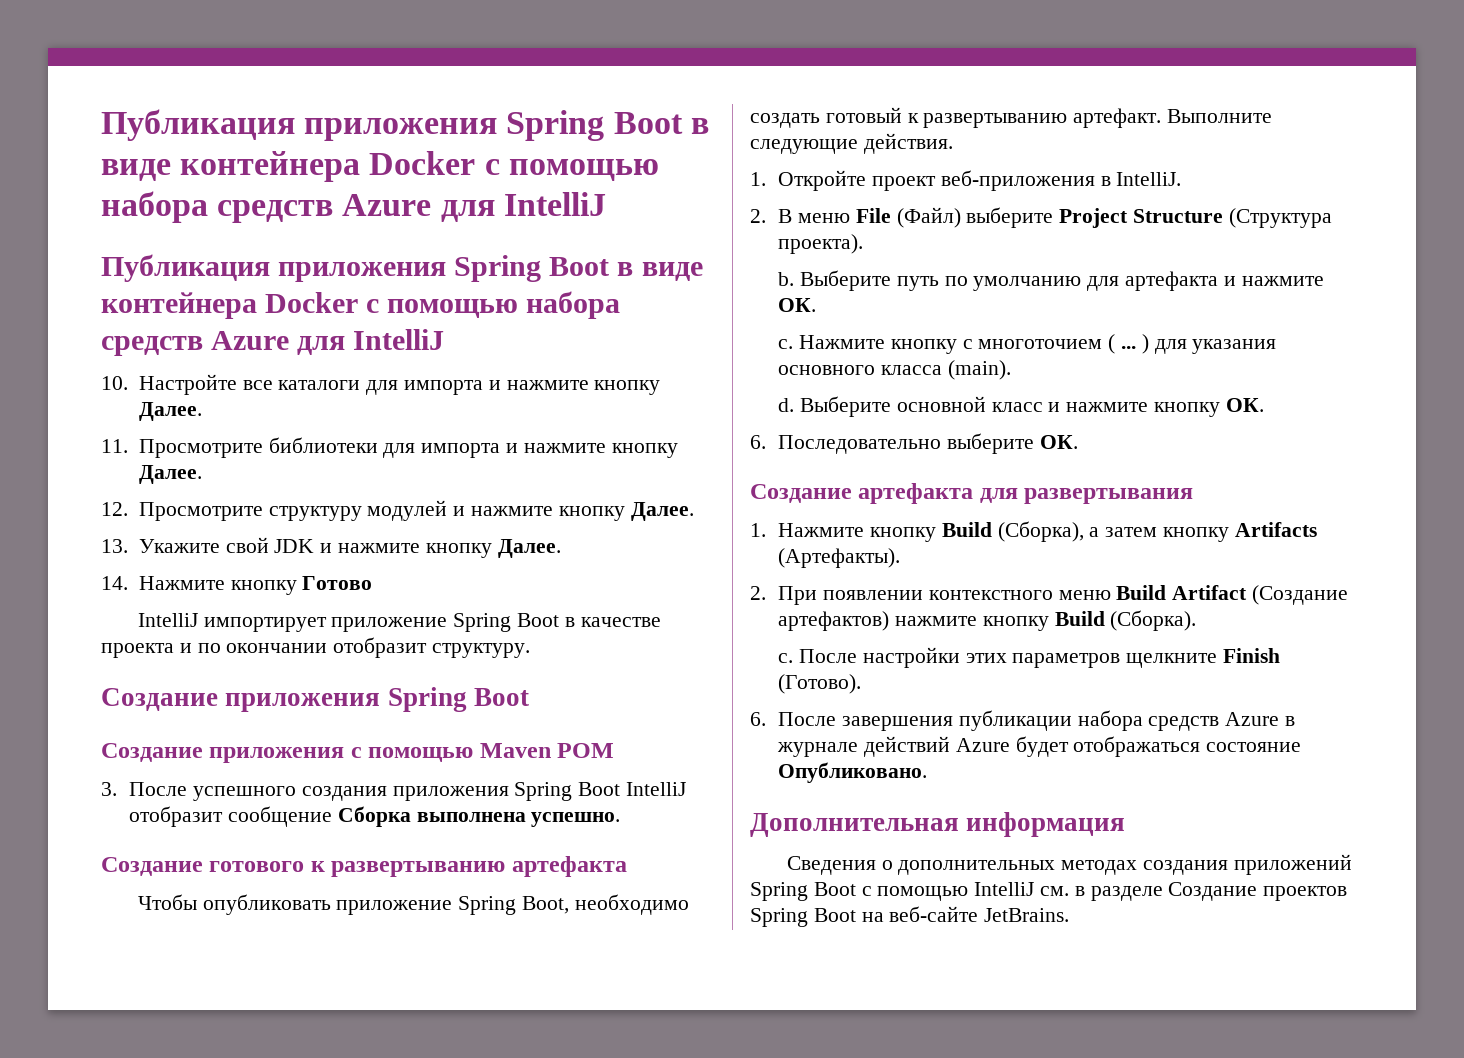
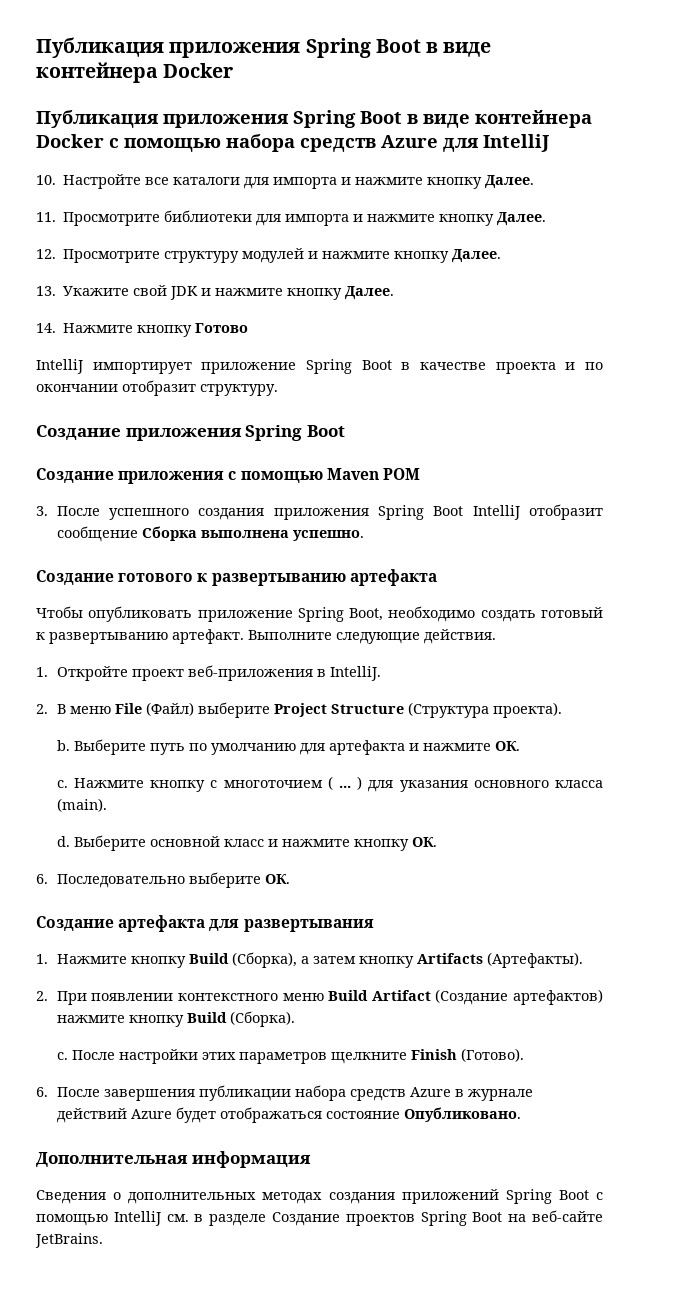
[101,109,709,141] [101,151,659,182] [101,191,606,223] Публикация приложения Spring Boot в виде контейнера Docker с помощью набора средств Azure для IntelliJ -> [36,37,492,58] [36,62,234,83] Публикация приложения Spring Boot в виде контейнера Docker

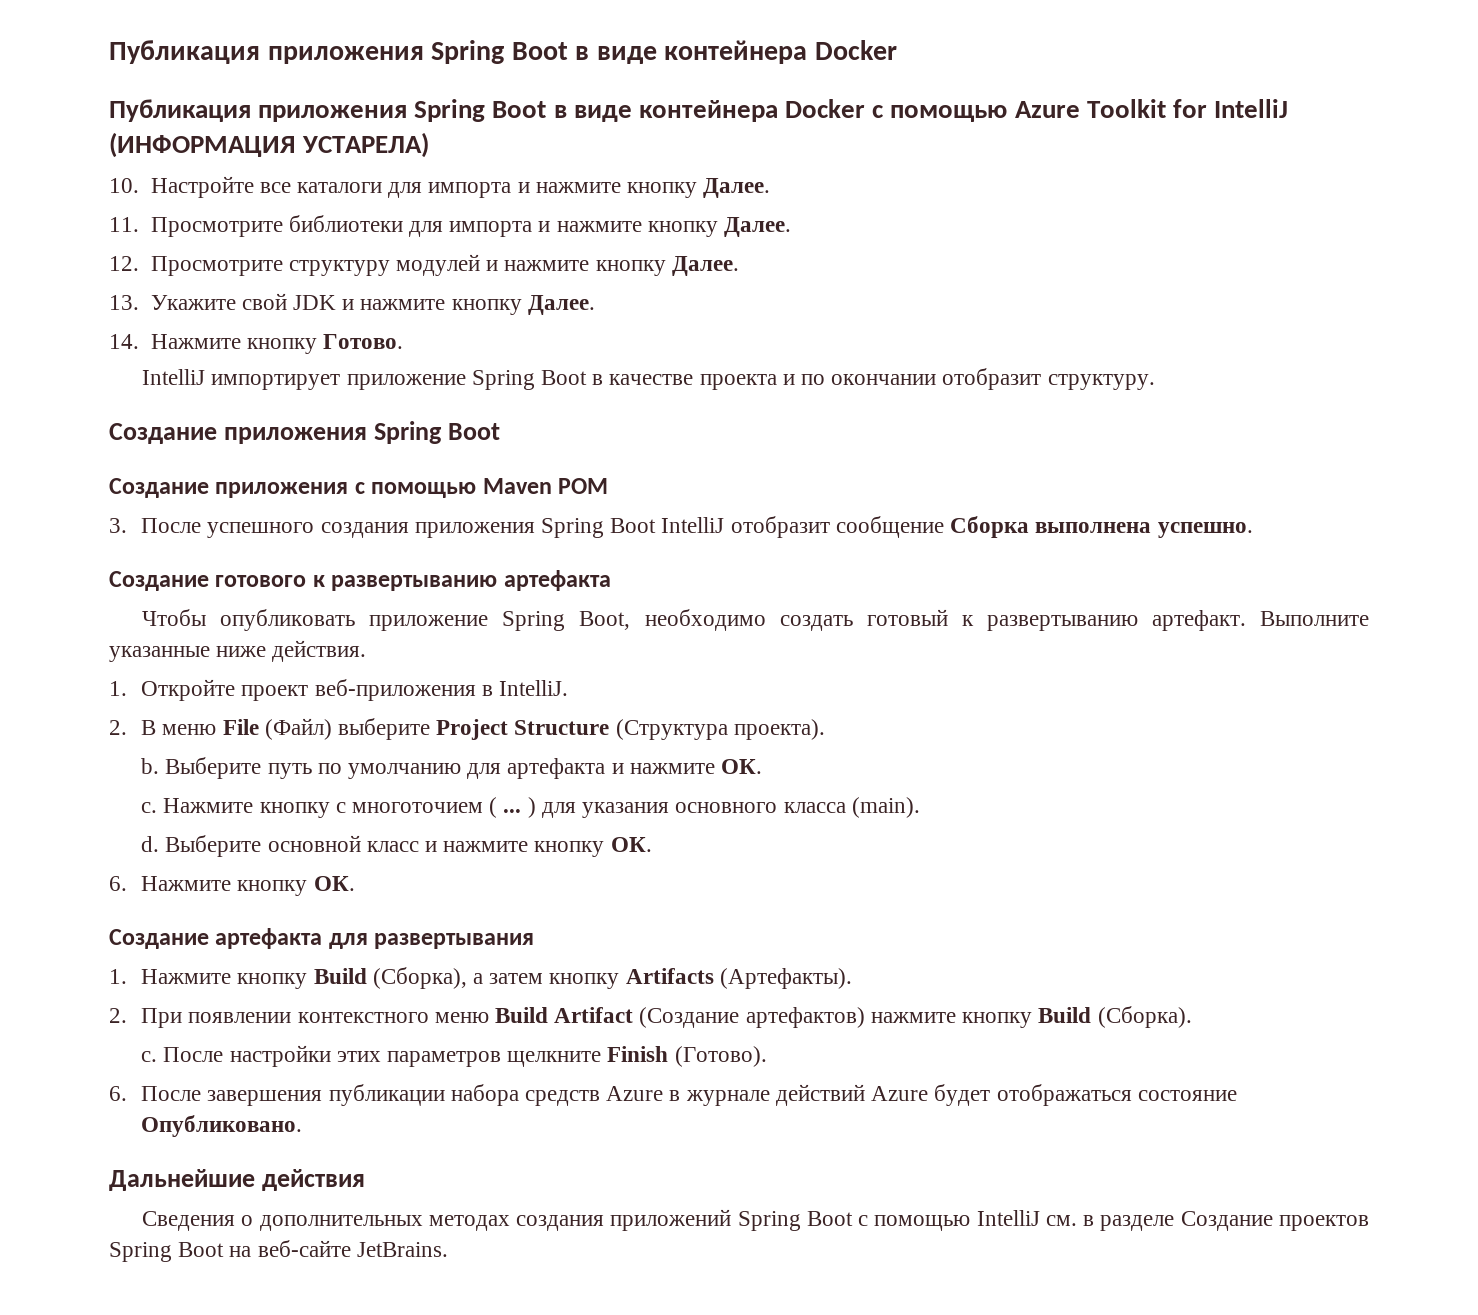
[226,134,549,152] набора средств Azure для IntelliJ -> [1014,99,1289,118] [109,132,430,158] Azure Toolkit for IntelliJ (ИНФОРМАЦИЯ УСТАРЕЛА)
[195,323,249,333] Готово -> [322,334,403,349] Готово.
[336,632,420,644] следующие -> [109,646,267,662] указанные ниже
[56,872,261,888] Последовательно выберите -> [141,876,308,896] Нажмите кнопку
[36,1151,311,1168] Дополнительная информация -> [109,1169,365,1191] Дальнейшие действия

